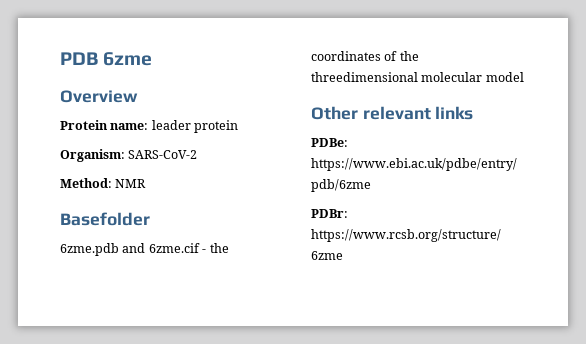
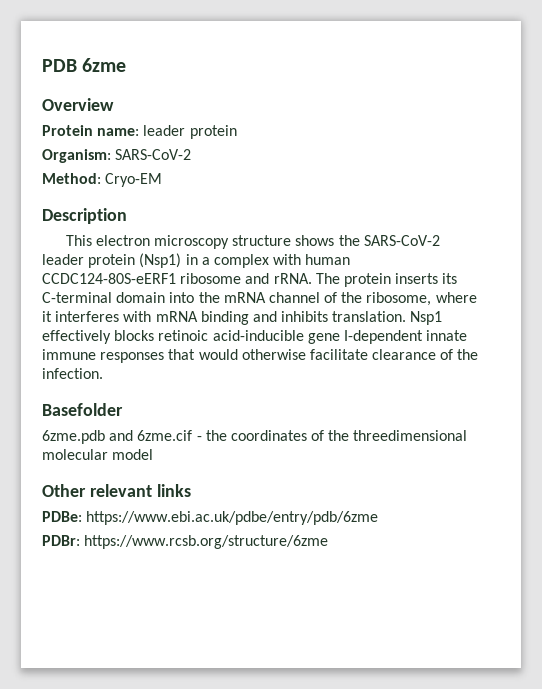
[115,179,147,188] NMR -> [105,173,163,187] [42,208,127,224] [65,235,440,249] [42,253,351,268] [42,273,458,287] [42,292,477,306] [42,311,443,325] [42,330,468,344] [42,349,479,363] [42,368,103,379] Cryo-EM // Description // This electron microscopy structure shows the SARS-CoV-2 leader protein (Nsp1) in a complex with human CCDC124-80S-eERF1 ribosome and rRNA. The protein inserts its C-terminal domain into the mRNA channel of the ribosome, where it interferes with mRNA binding and inhibits translation. Nsp1 effectively blocks retinoic acid-inducible gene I-dependent innate immune responses that would otherwise facilitate clearance of the infection.

